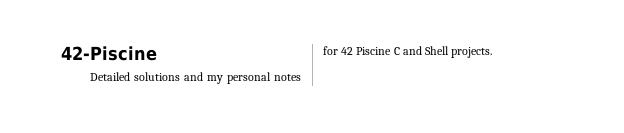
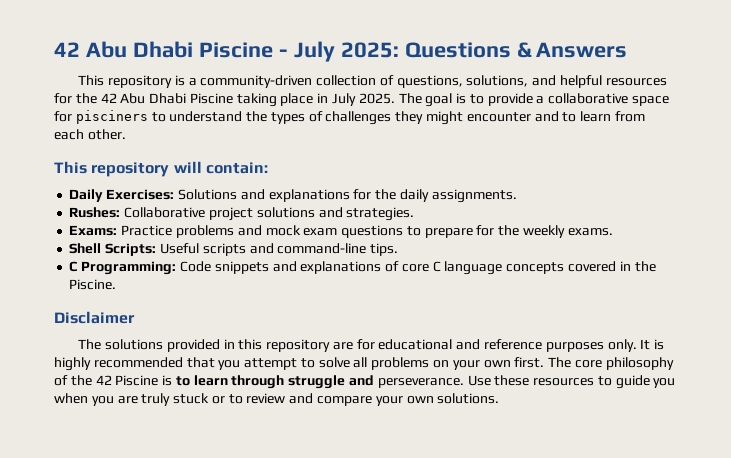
[61,46,157,61] [90,72,301,84] [323,46,493,58] 42-Piscine // Detailed solutions and my personal notes for 42 Piscine C and Shell projects. -> [54,41,628,62] [78,75,667,88] [54,93,670,107] [54,110,645,125] [54,129,126,140] [54,161,268,177] [69,189,517,203] [69,207,415,221] [69,225,613,238] [69,243,399,256] [69,261,656,275] [69,279,117,290] [54,311,135,324] [78,339,665,352] [54,357,674,371] [54,375,676,389] [54,393,500,406] 42 Abu Dhabi Piscine - July 2025: Questions & Answers // This repository is a community-driven collection of questions, solutions, and helpful resources for the 42 Abu Dhabi Piscine taking place in July 2025. The goal is to provide a collaborative space for pisciners to understand the types of challenges they might encounter and to learn from each other. // This repository will contain: // Daily Exercises: Solutions and explanations for the daily assignments. // Rushes: Collaborative project solutions and strategies. // Exams: Practice problems and mock exam questions to prepare for the weekly exams. // Shell Scripts: Useful scripts and command-line tips. // C Programming: Code snippets and explanations of core C language concepts covered in the Piscine. // Disclaimer // The solutions provided in this repository are for educational and reference purposes only. It is highly recommended that you attempt to solve all problems on your own first. The core philosophy of the 42 Piscine is to learn through struggle and perseverance. Use these resources to guide you when you are truly stuck or to review and compare your own solutions.

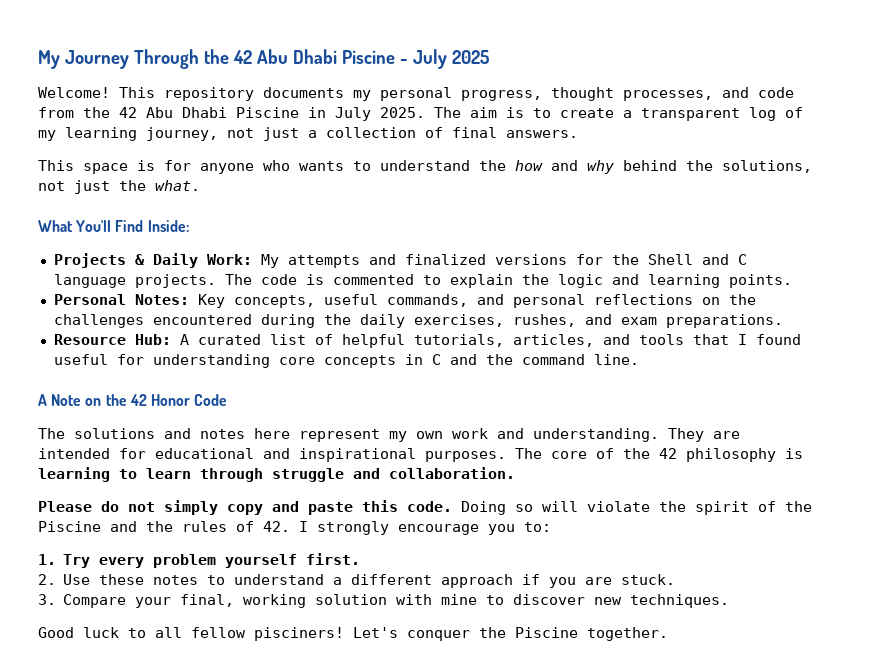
(54, 49) none -> [38,49,229,69] My Journey Through the
[340,42,628,58] [78,75,667,88] [54,93,314,107] 2025: Questions & Answers // This repository is a community-driven collection of questions, solutions, and helpful resources for the 42 Abu Dhabi Piscine taking place -> [451,50,489,64] [38,87,794,101] [38,107,299,118] 2025 // Welcome! This repository documents my personal progress, thought processes, and code from the 42 Abu Dhabi Piscine
[425,93,670,107] [54,110,645,125] [54,129,126,140] [54,161,268,177] [69,189,517,203] [69,207,415,221] [69,225,613,238] [69,243,399,256] [69,261,656,275] [69,279,117,290] [54,311,135,324] [78,339,665,352] [54,357,545,371] goal is to provide a collaborative space for pisciners to understand the types of challenges they might encounter and to learn from each other. // This repository will contain: // Daily Exercises: Solutions and explanations for the daily assignments. // Rushes: Collaborative project solutions and strategies. // Exams: Practice problems and mock exam questions to prepare for the weekly exams. // Shell Scripts: Useful scripts and command-line tips. // C Programming: Code snippets and explanations of core C language concepts covered in the Piscine. // Disclaimer // The solutions provided in this repository are for educational and reference purposes only. It is highly recommended that you attempt to solve all problems on your own first. -> [470,107,803,121] [38,127,578,141] [38,160,812,174] [38,180,200,194] [38,220,189,232] [53,253,747,268] [53,274,792,288] [53,294,756,308] [53,314,783,328] [53,334,801,348] [53,354,639,368] [38,394,228,406] [38,428,740,442] [38,448,506,462] aim is to create a transparent log of my learning journey, not just a collection of final answers. // This space is for anyone who wants to understand the how and why behind the solutions, not just the what. // What You'll Find Inside: // Projects & Daily Work: My attempts and finalized versions for the Shell and C language projects. The code is commented to explain the logic and learning points. // Personal Notes: Key concepts, useful commands, and personal reflections on the challenges encountered during the daily exercises, rushes, and exam preparations. // Resource Hub: A curated list of helpful tutorials, articles, and tools that I found useful for understanding core concepts in C and the command line. // A Note on the 42 Honor Code // The solutions and notes here represent my own work and understanding. They are intended for educational and inspirational purposes.
[605,357,674,370] philosophy -> (587, 455) none
[115,375,173,386] Piscine is -> [686,448,803,462] [38,467,110,482] philosophy is learning
[377,375,676,389] [54,393,500,406] perseverance. Use these resources to guide you when you are truly stuck or to review and compare your own solutions. -> [389,467,515,479] [38,500,812,515] [38,521,551,535] [38,553,361,568] [38,574,676,588] [38,594,730,608] [38,627,668,641] collaboration. // Please do not simply copy and paste this code. Doing so will violate the spirit of the Piscine and the rules of 42. I strongly encourage you to: // 1. Try every problem yourself first. // 2. Use these notes to understand a different approach if you are stuck. // 3. Compare your final, working solution with mine to discover new techniques. // Good luck to all fellow pisciners! Let's conquer the Piscine together.

